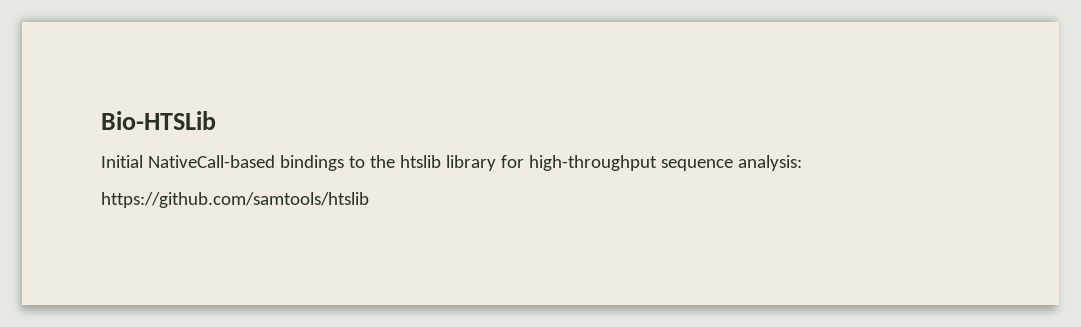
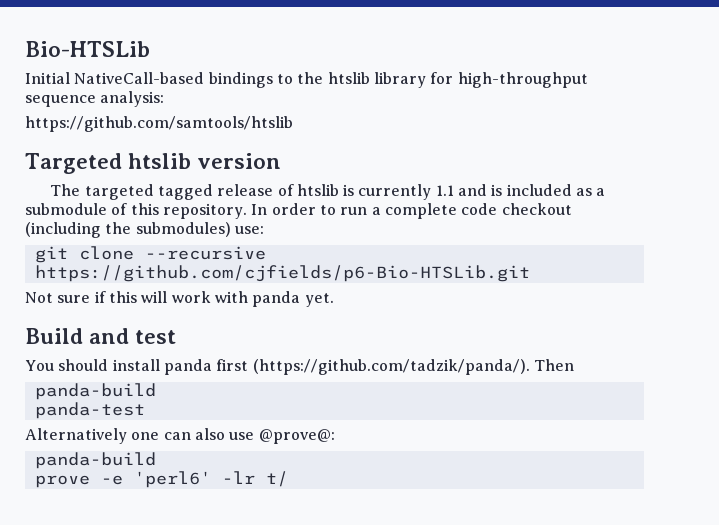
(369, 200) none -> [25,153,282,174] [50,184,606,200] [25,203,572,219] [25,222,264,238] [34,246,266,263] [34,265,530,282] [25,291,334,307] [25,328,177,344] [25,359,574,375] [34,383,156,400] [34,402,145,419] [25,428,335,444] [34,452,156,469] [34,471,288,488] // Targeted htslib version // The targeted tagged release of htslib is currently 1.1 and is included as a submodule of this repository. In order to run a complete code checkout (including the submodules) use: // git clone --recursive https://github.com/cjfields/p6-Bio-HTSLib.git // Not sure if this will work with panda yet. // Build and test // You should install panda first (https://github.com/tadzik/panda/). Then // panda-build // panda-test // Alternatively one can also use @prove@: // panda-build // prove -e 'perl6' -lr t/

